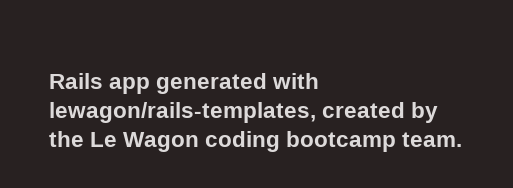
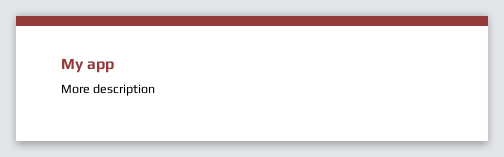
[49,73,103,89] Rails -> [61,58,84,73] My
[156,73,320,94] [49,102,439,123] [49,131,463,152] generated with lewagon/rails-templates, created by the Le Wagon coding bootcamp team. -> [61,84,156,96] // More description

